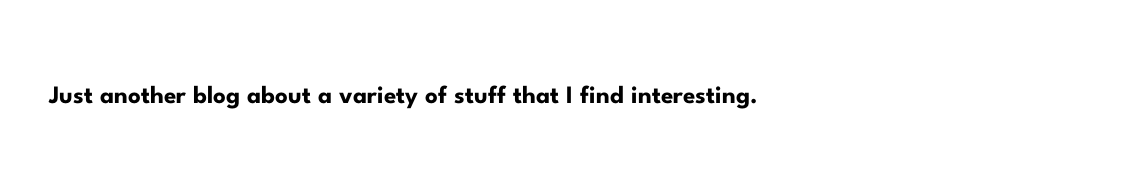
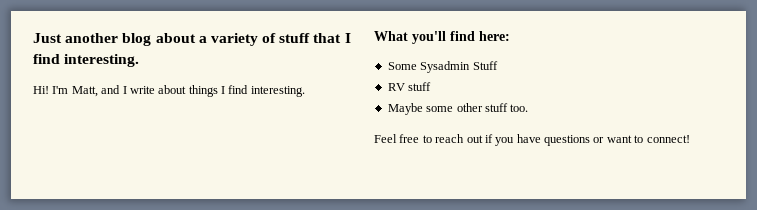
(758, 97) none -> [33,85,305,97] [374,31,510,44] [387,61,498,73] [387,82,432,91] [387,103,529,115] [374,134,690,146] // Hi! I'm Matt, and I write about things I find interesting. // What you'll find here: // Some Sysadmin Stuff // RV stuff // Maybe some other stuff too. // Feel free to reach out if you have questions or want to connect!

